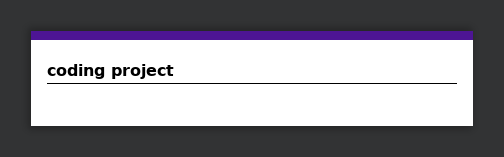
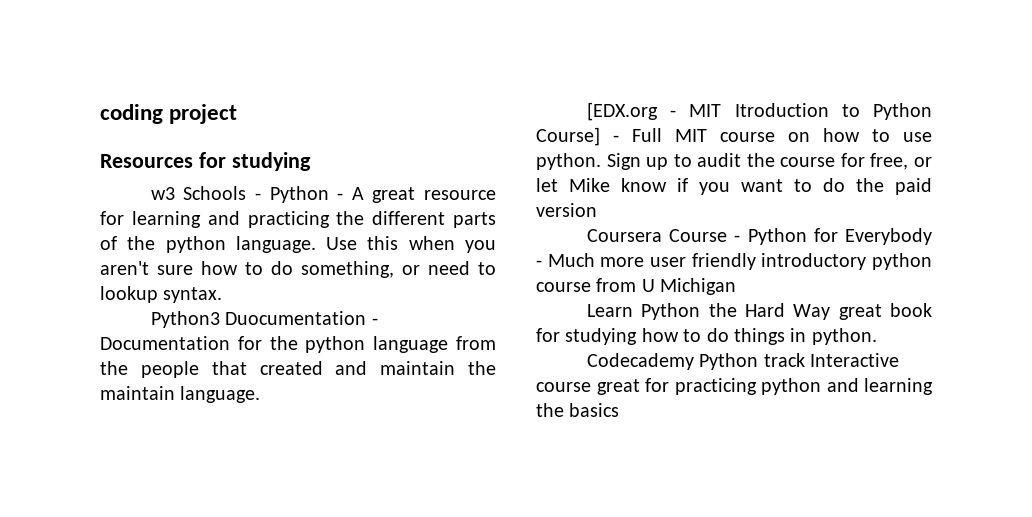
(174, 71) none -> [100,152,311,171] [150,186,496,203] [100,211,496,228] [100,236,496,253] [100,261,496,278] [100,286,223,303] [150,311,378,328] [100,336,497,353] [100,361,496,378] [100,386,261,403] [586,102,932,121] [536,127,932,146] [536,153,932,170] [536,178,932,195] [536,203,597,217] [586,228,932,245] [536,253,932,270] [536,278,737,295] [586,303,932,320] [536,328,877,345] [586,353,899,370] [536,378,933,395] [536,403,620,417] // Resources for studying // w3 Schools - Python - A great resource for learning and practicing the different parts of the python language. Use this when you aren't sure how to do something, or need to lookup syntax. // Python3 Duocumentation - Documentation for the python language from the people that created and maintain the maintain language. // [EDX.org - MIT Itroduction to Python Course] - Full MIT course on how to use python. Sign up to audit the course for free, or let Mike know if you want to do the paid version // Coursera Course - Python for Everybody - Much more user friendly introductory python course from U Michigan // Learn Python the Hard Way great book for studying how to do things in python. // Codecademy Python track Interactive course great for practicing python and learning the basics

